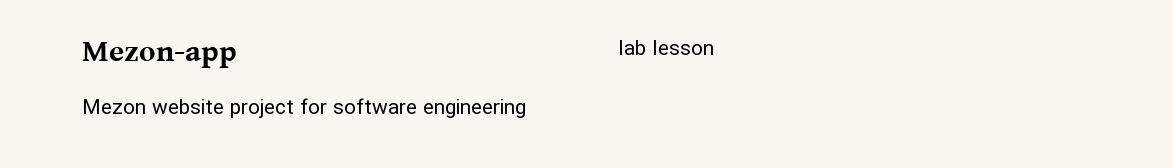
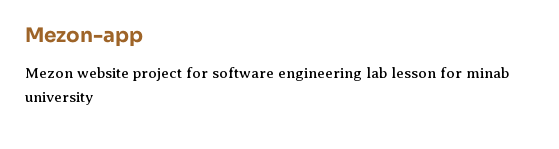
(714, 47) none -> [440,67,510,78] [25,92,93,105] for minab university

